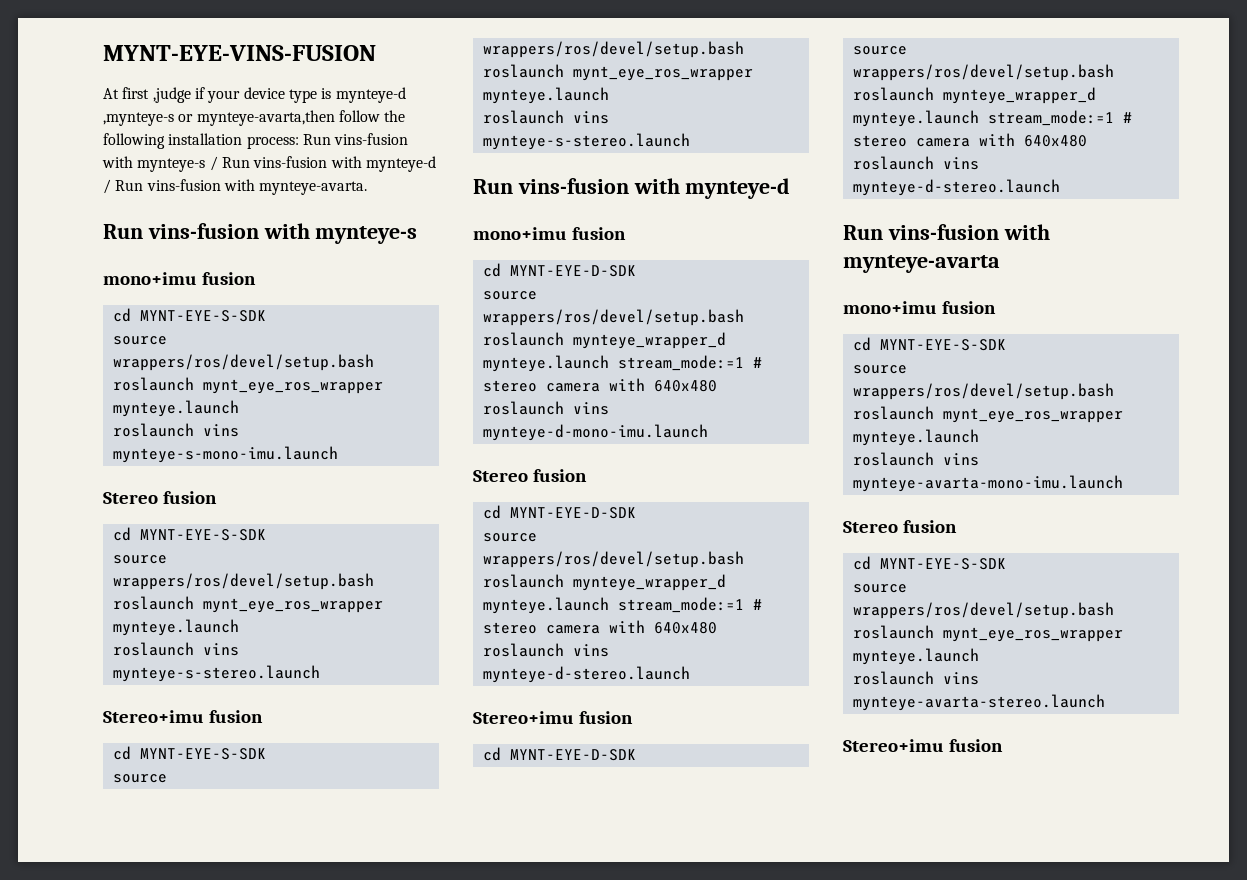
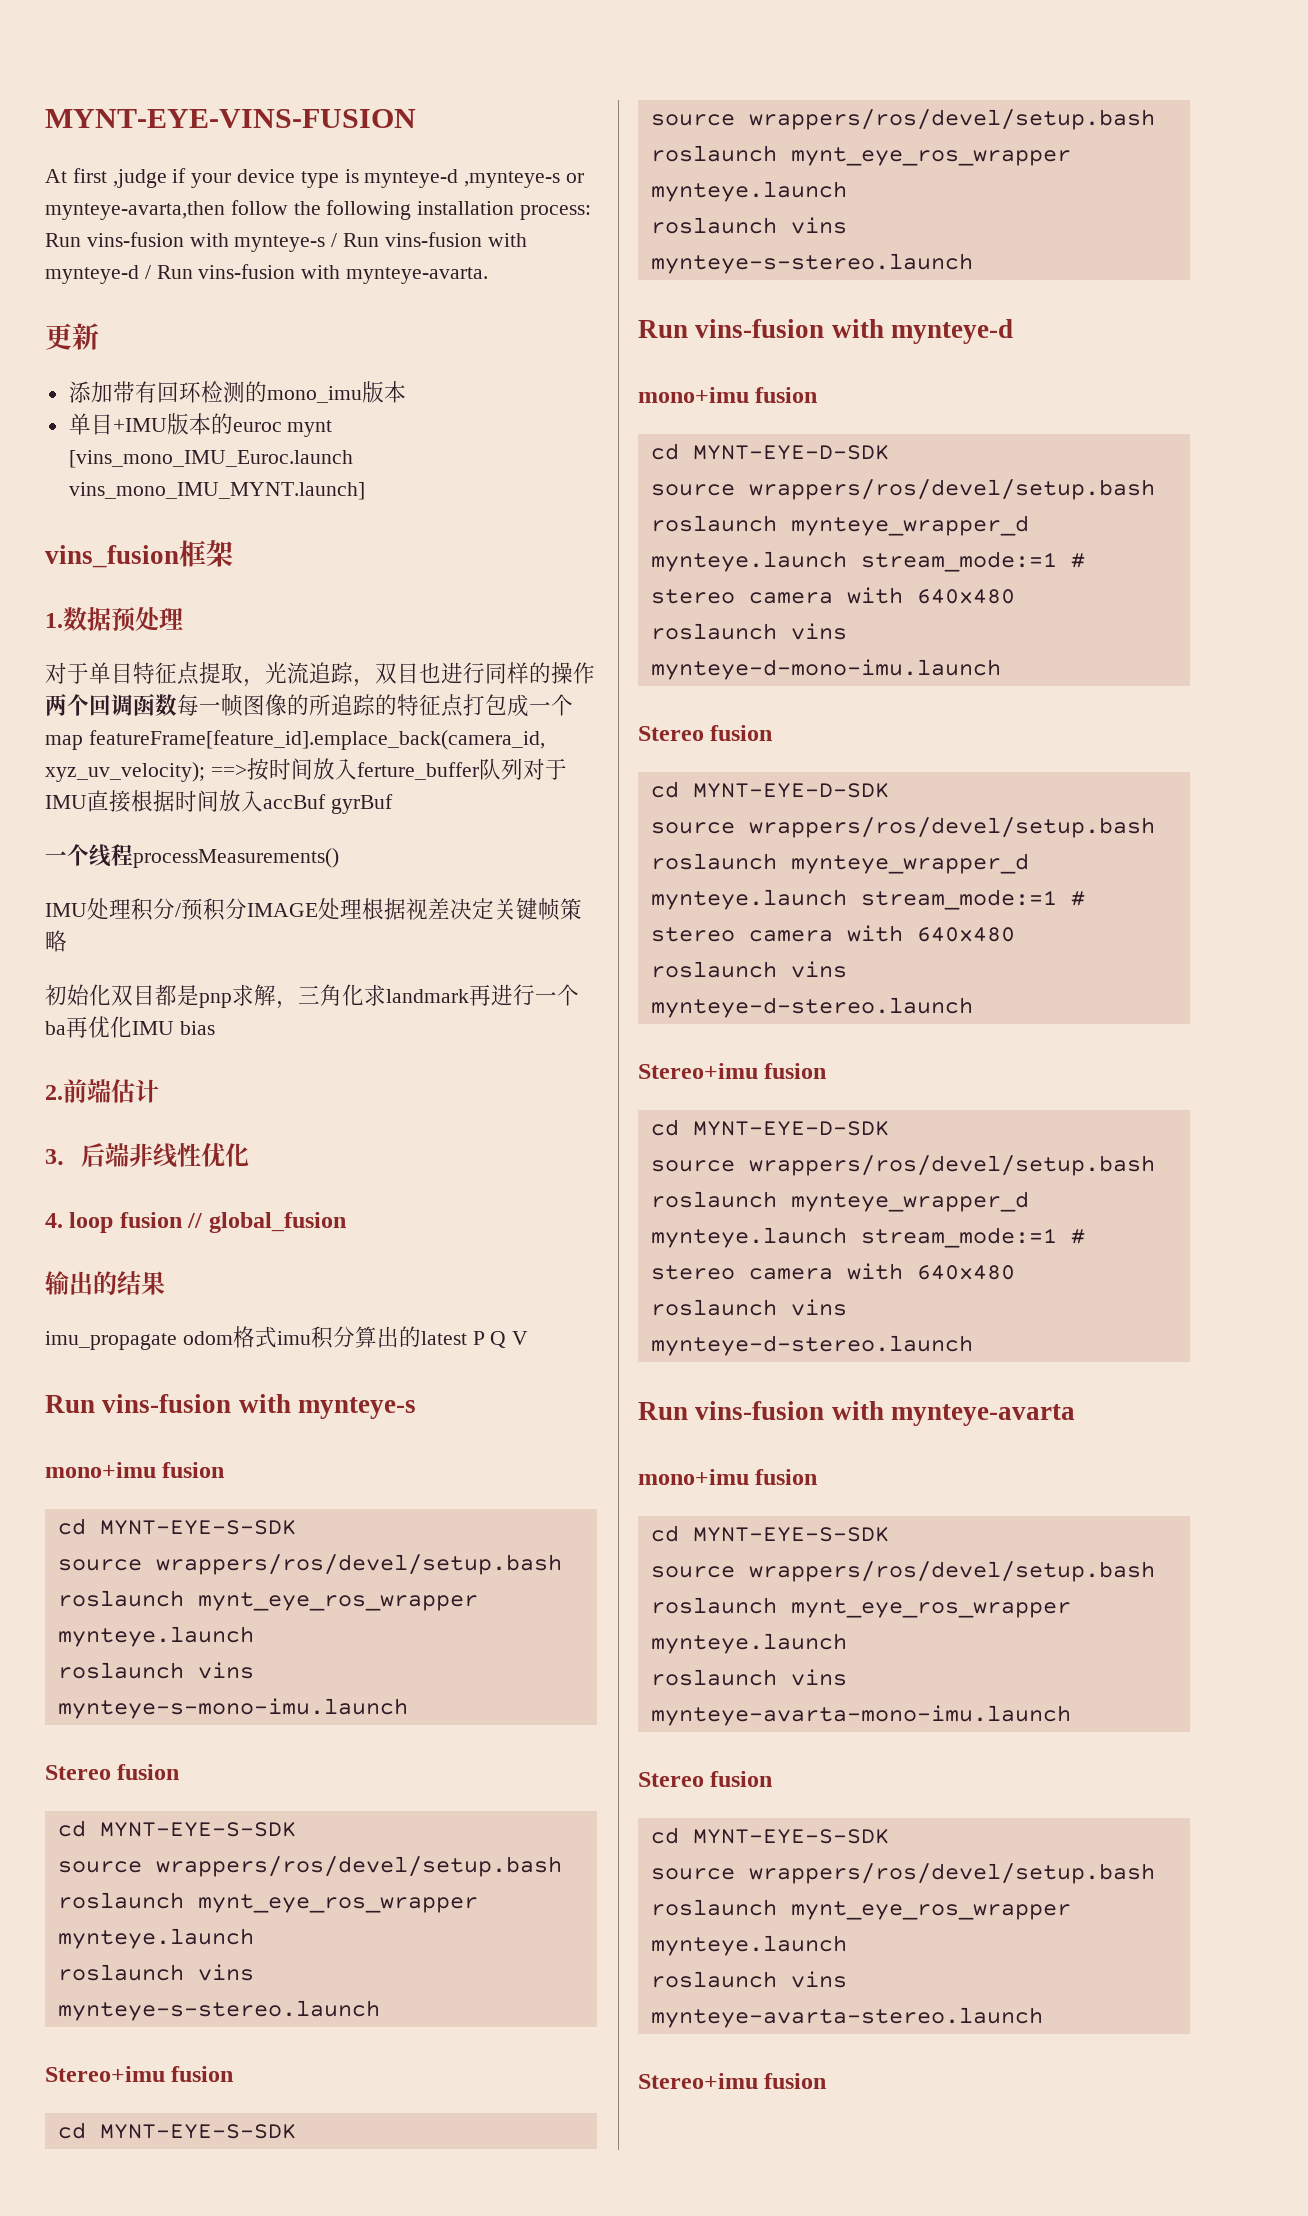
(368, 188) none -> [45,323,99,350] [68,381,406,403] [68,413,333,437] [68,450,353,468] [68,482,365,500] [45,540,233,568] [45,607,183,632] [45,662,595,687] [45,694,573,717] [45,730,545,750] [45,758,567,782] [45,790,393,814] [45,844,339,868] [45,898,582,921] [45,930,67,952] [45,984,579,1009] [45,1016,215,1038] [45,1079,159,1103] [45,1143,249,1168] [45,1212,346,1233] [45,1271,165,1295] [45,1326,529,1350] // 更新 // 添加带有回环检测的mono_imu版本 // 单目+IMU版本的euroc mynt [vins_mono_IMU_Euroc.launch vins_mono_IMU_MYNT.launch] // vins_fusion框架 // 1.数据预处理 // 对于单目特征点提取，光流追踪，双目也进行同样的操作两个回调函数每一帧图像的所追踪的特征点打包成一个map featureFrame[feature_id].emplace_back(camera_id, xyz_uv_velocity); ==>按时间放入ferture_buffer队列对于IMU直接根据时间放入accBuf gyrBuf // 一个线程processMeasurements() // IMU处理积分/预积分IMAGE处理根据视差决定关键帧策略 // 初始化双目都是pnp求解，三角化求landmark再进行一个ba再优化IMU bias // 2.前端估计 // 3．后端非线性优化 // 4. loop fusion // global_fusion // 输出的结果 // imu_propagate odom格式imu积分算出的latest P Q V

